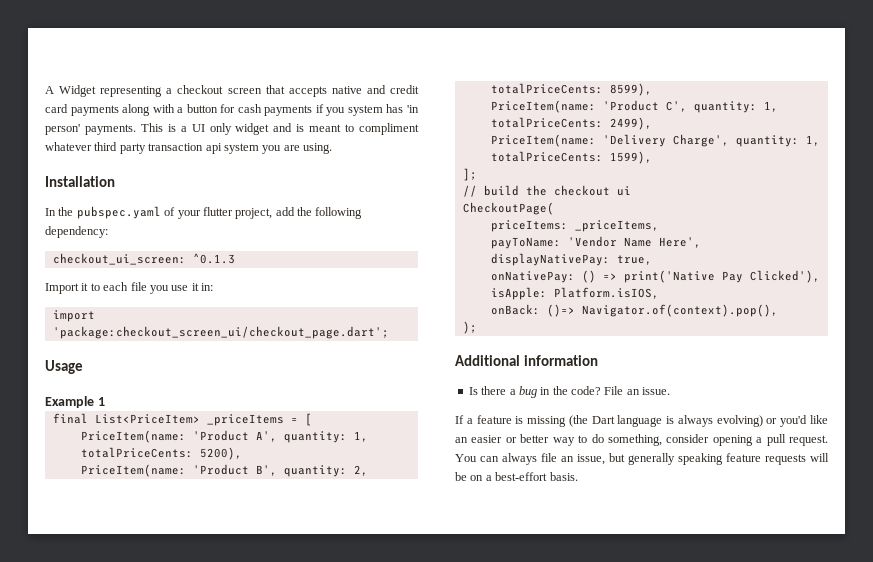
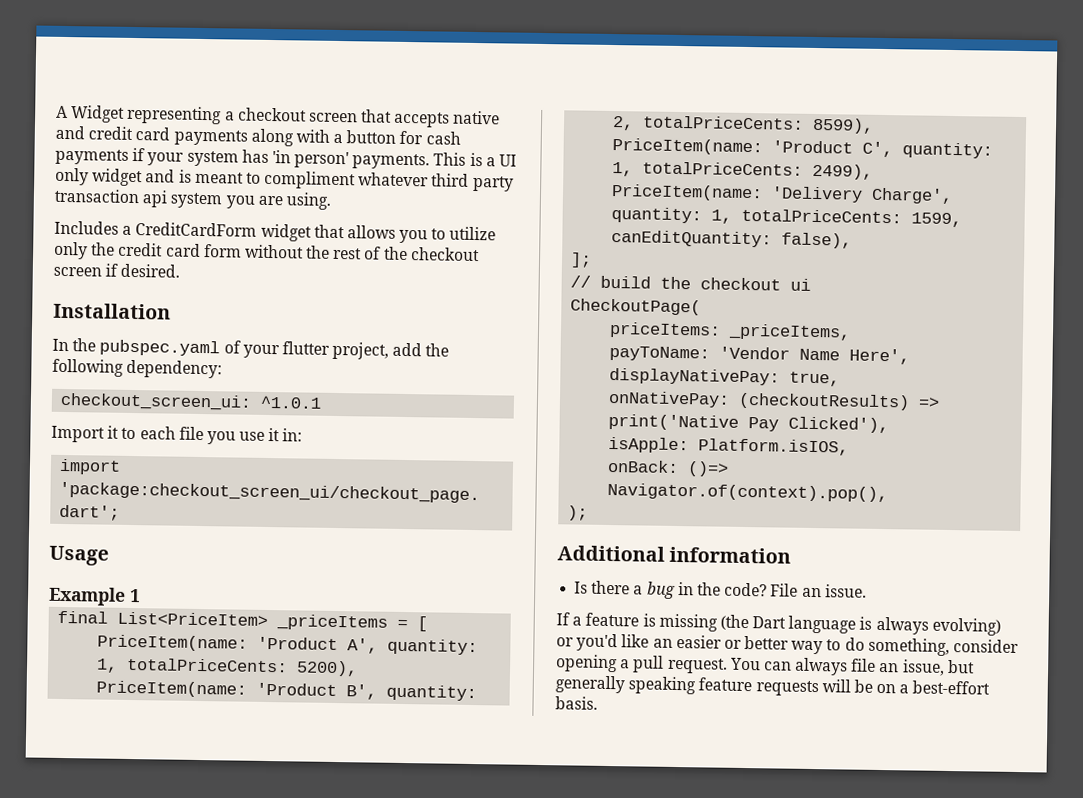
[326,107,346,116] you -> [147,152,185,166] your
(332, 148) none -> [54,220,497,244] [54,241,480,262] [53,263,181,278] // Includes a CreditCardForm widget that allows you to utilize only the credit card form without the rest of the checkout screen if desired.
[52,253,235,265] checkout_ui_screen: ^0.1.3 -> [60,392,323,411] checkout_screen_ui: ^1.0.1
[609,151,652,164] 1599), -> [911,212,963,228] [611,230,853,249] 1599, canEditQuantity: false),
[581,270,596,283] () -> [738,392,911,411] (checkoutResults)

